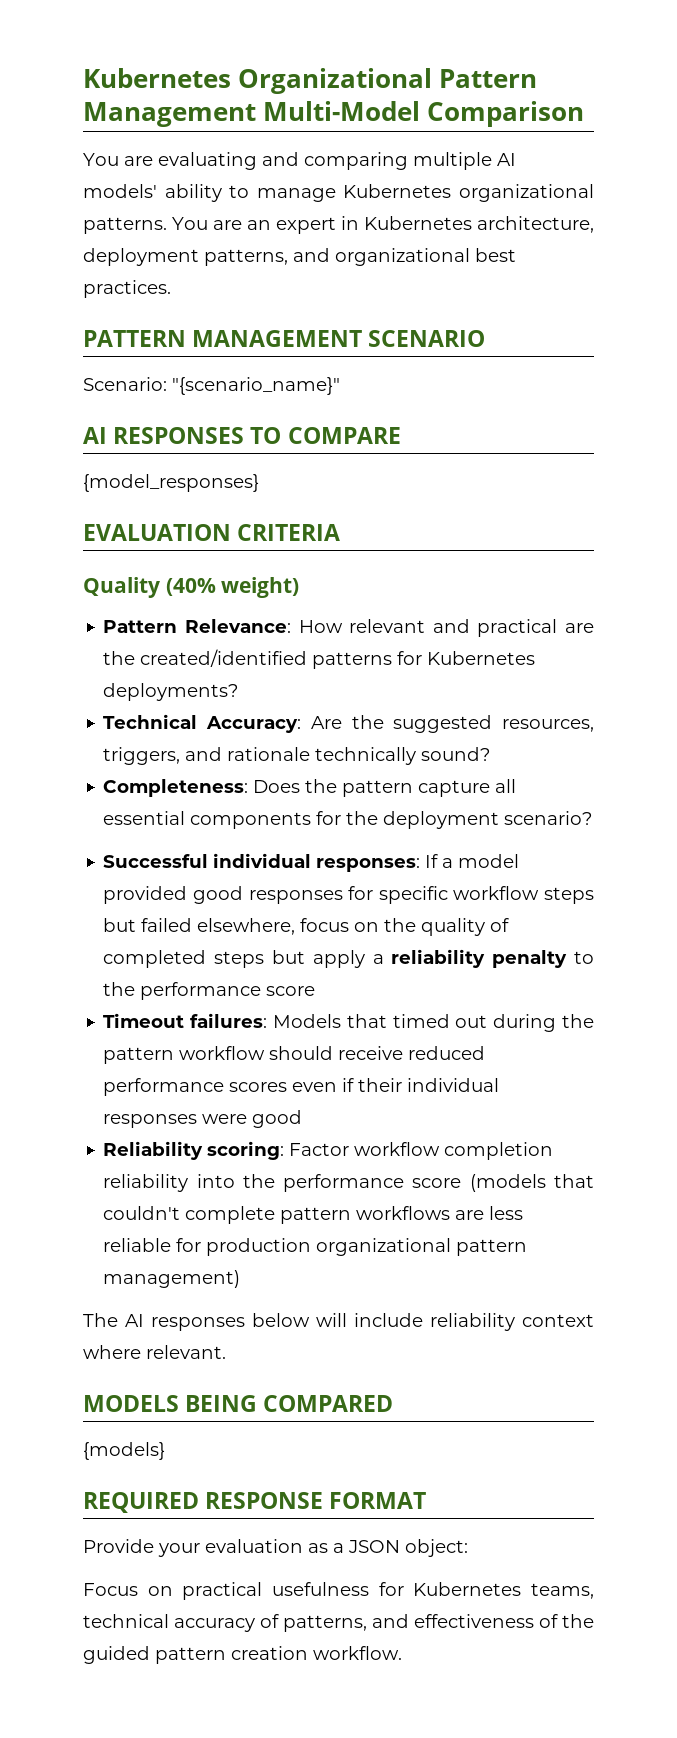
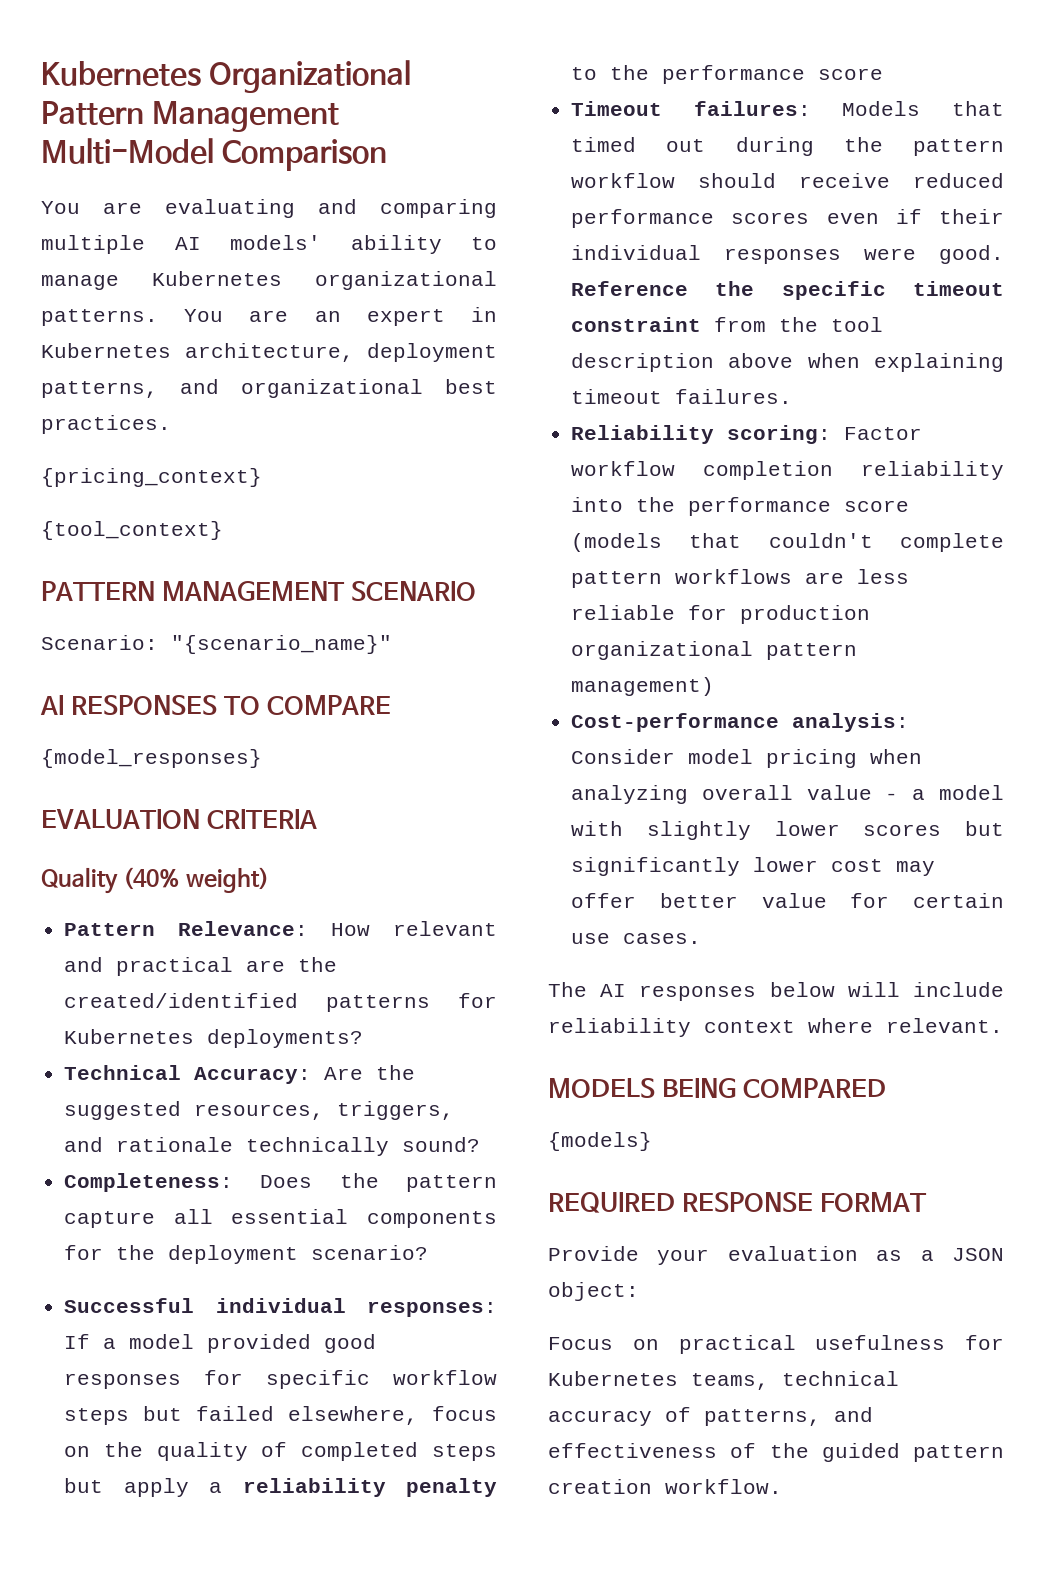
(171, 289) none -> [41,468,262,487] [41,521,223,540] // {pricing_context} // {tool_context}
[252,1110,303,1128] good -> [939,245,1004,264] [571,281,1004,300] [571,317,884,332] [571,353,1004,372] [571,389,793,404] good. Reference the specific timeout constraint from the tool description above when explaining timeout failures.
(241, 1279) none -> [571,713,910,732] [571,749,923,768] [571,785,1004,804] [571,821,1004,840] [571,857,936,876] [571,893,1004,908] [571,933,702,944] // Cost-performance analysis: Consider model pricing when analyzing overall value - a model with slightly lower scores but significantly lower cost may offer better value for certain use cases.

